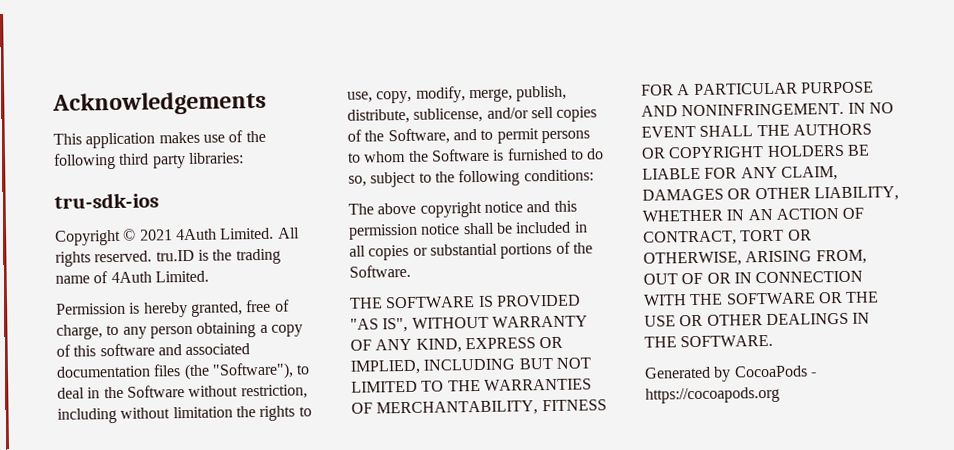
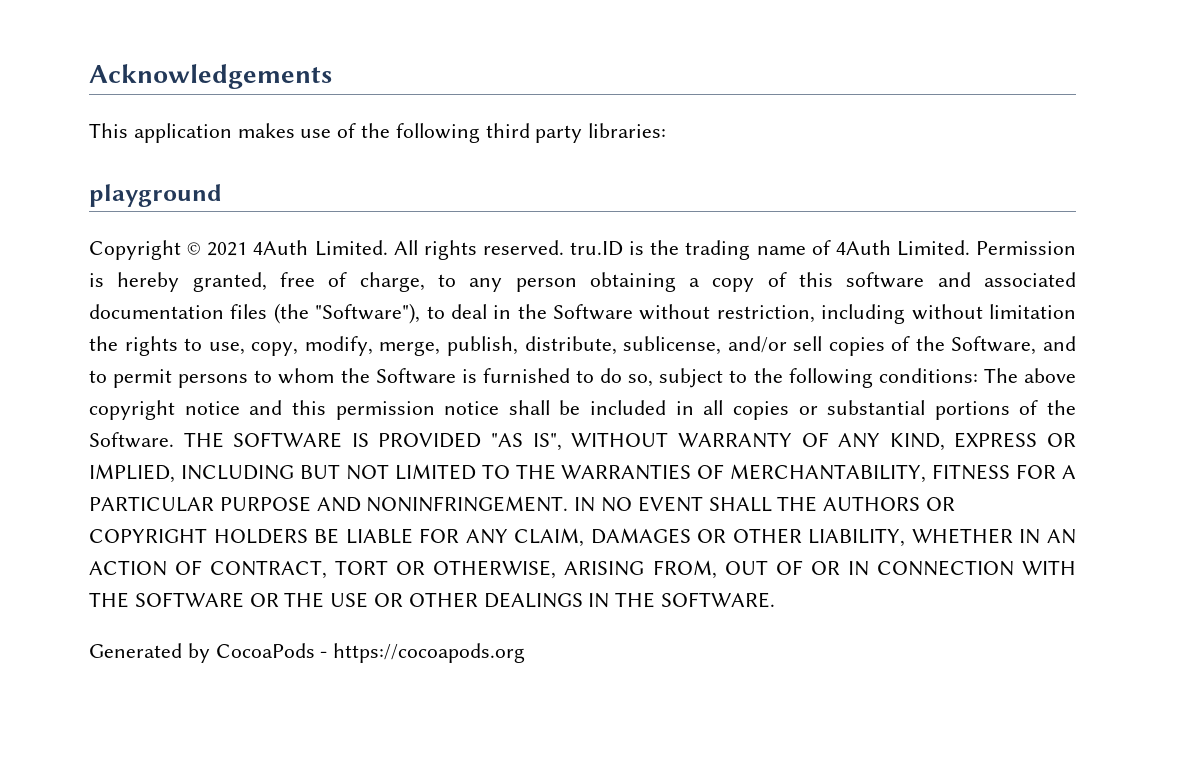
[54,192,159,209] tru-sdk-ios -> [89,184,222,207] playground
(209, 276) // -> (970, 248) none
(594, 175) // -> (978, 375) none
(411, 271) // -> (174, 440) none

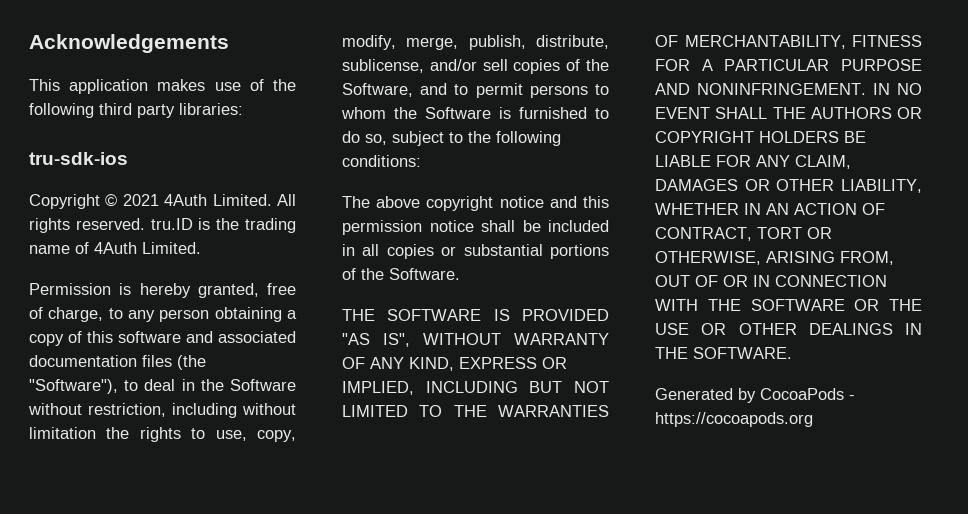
[89,184,222,207] playground -> [29,152,128,165] tru-sdk-ios
(970, 248) none -> (201, 248) //
(978, 375) none -> (421, 161) //
(174, 440) none -> (460, 274) //

